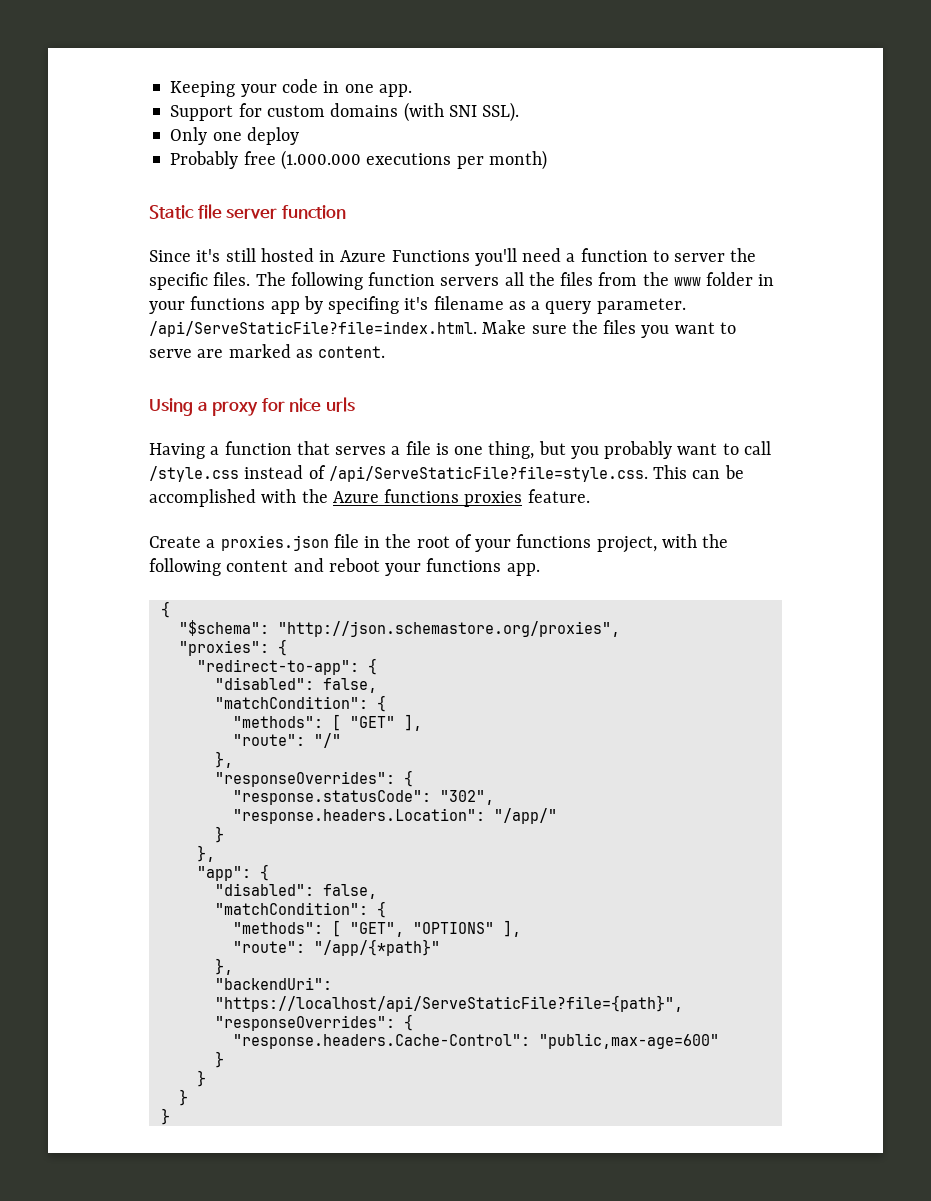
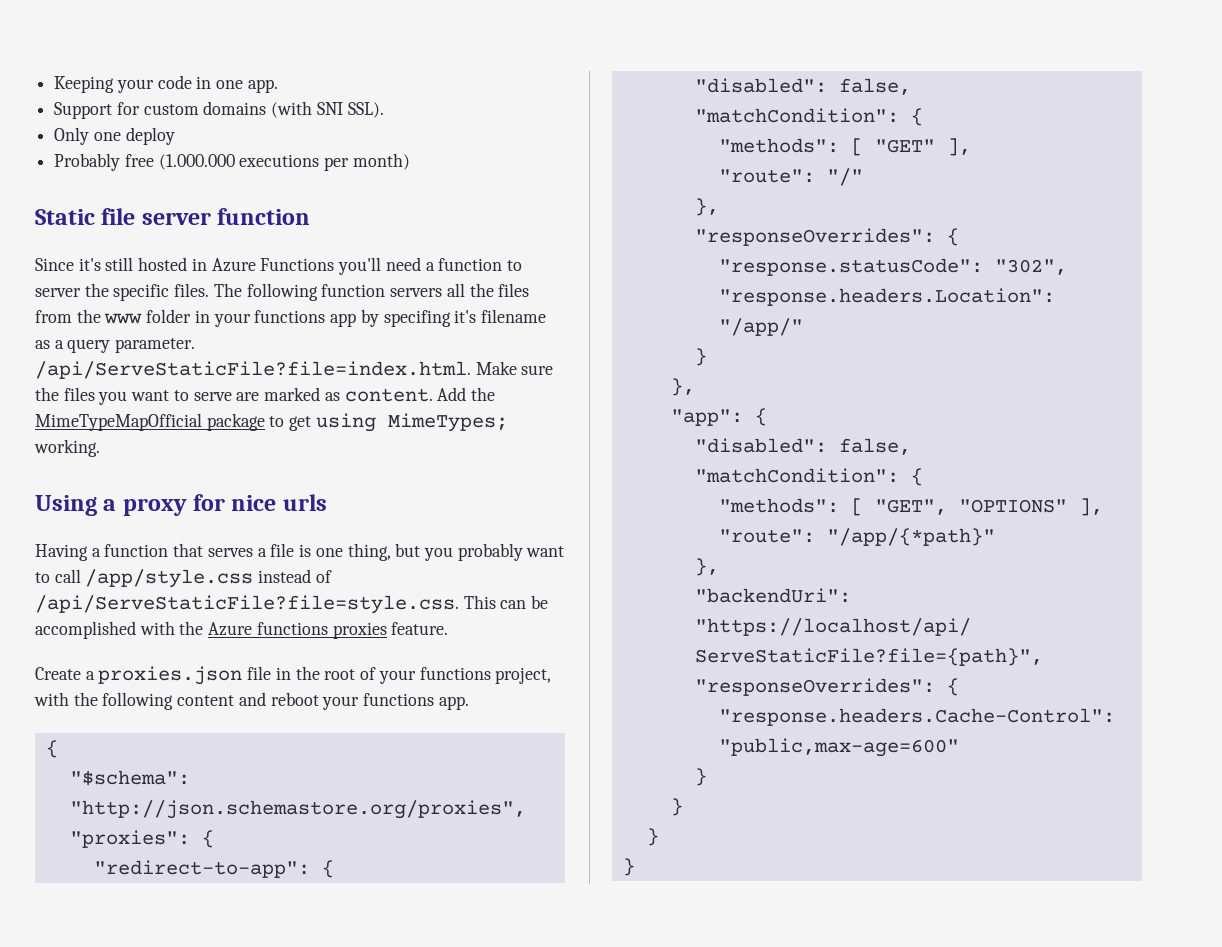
(386, 352) none -> [437,387,495,401] [35,413,508,432] [34,439,100,457] Add the MimeTypeMapOfficial package to get using MimeTypes; working.
[149,466,239,482] /style.css -> [85,569,254,588] /app/style.css

